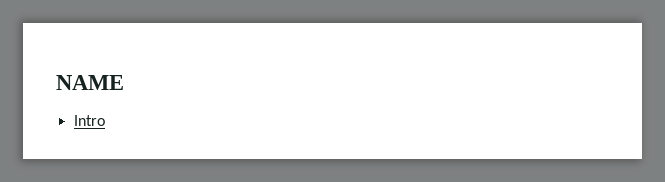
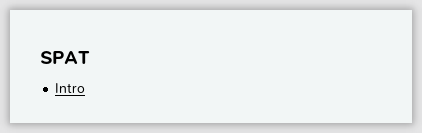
[56,75,124,90] NAME -> [40,51,90,64] SPAT

